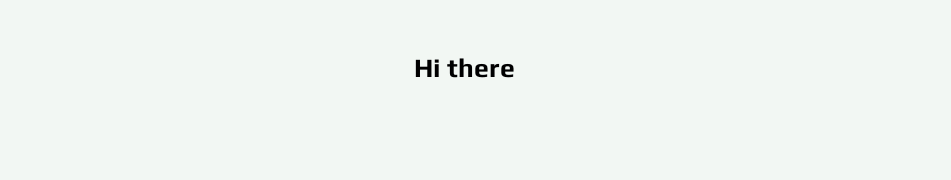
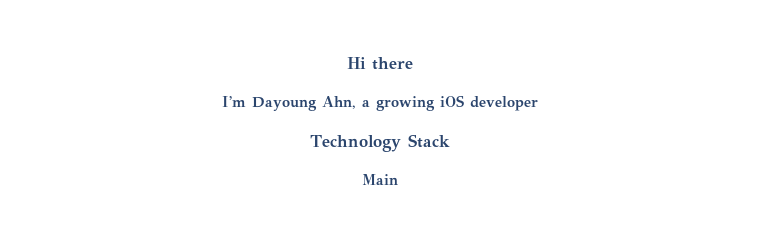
(516, 68) none -> [221,95,538,111] [309,134,450,152] [361,174,398,185] // I’m Dayoung Ahn, a growing iOS developer // Technology Stack // Main

